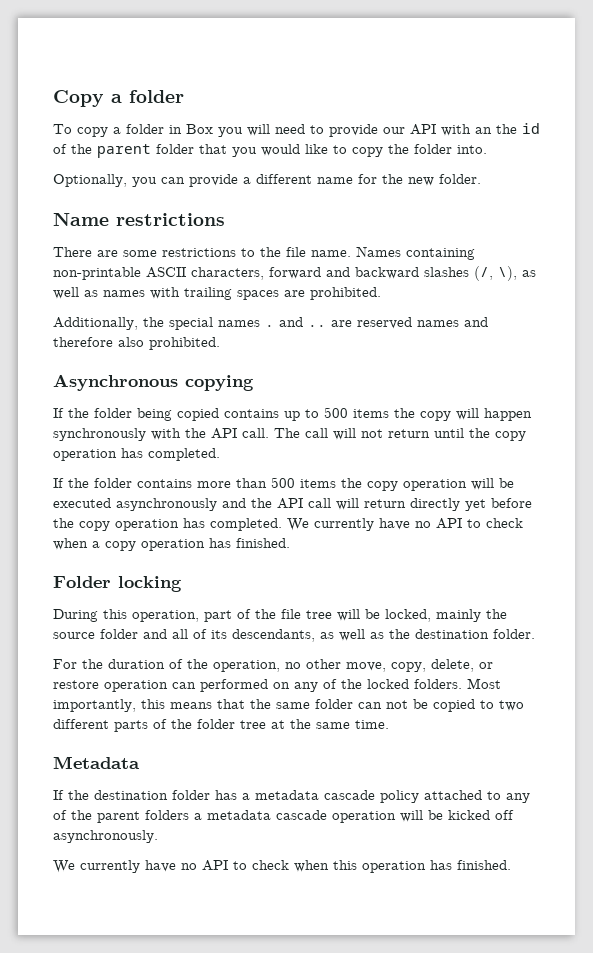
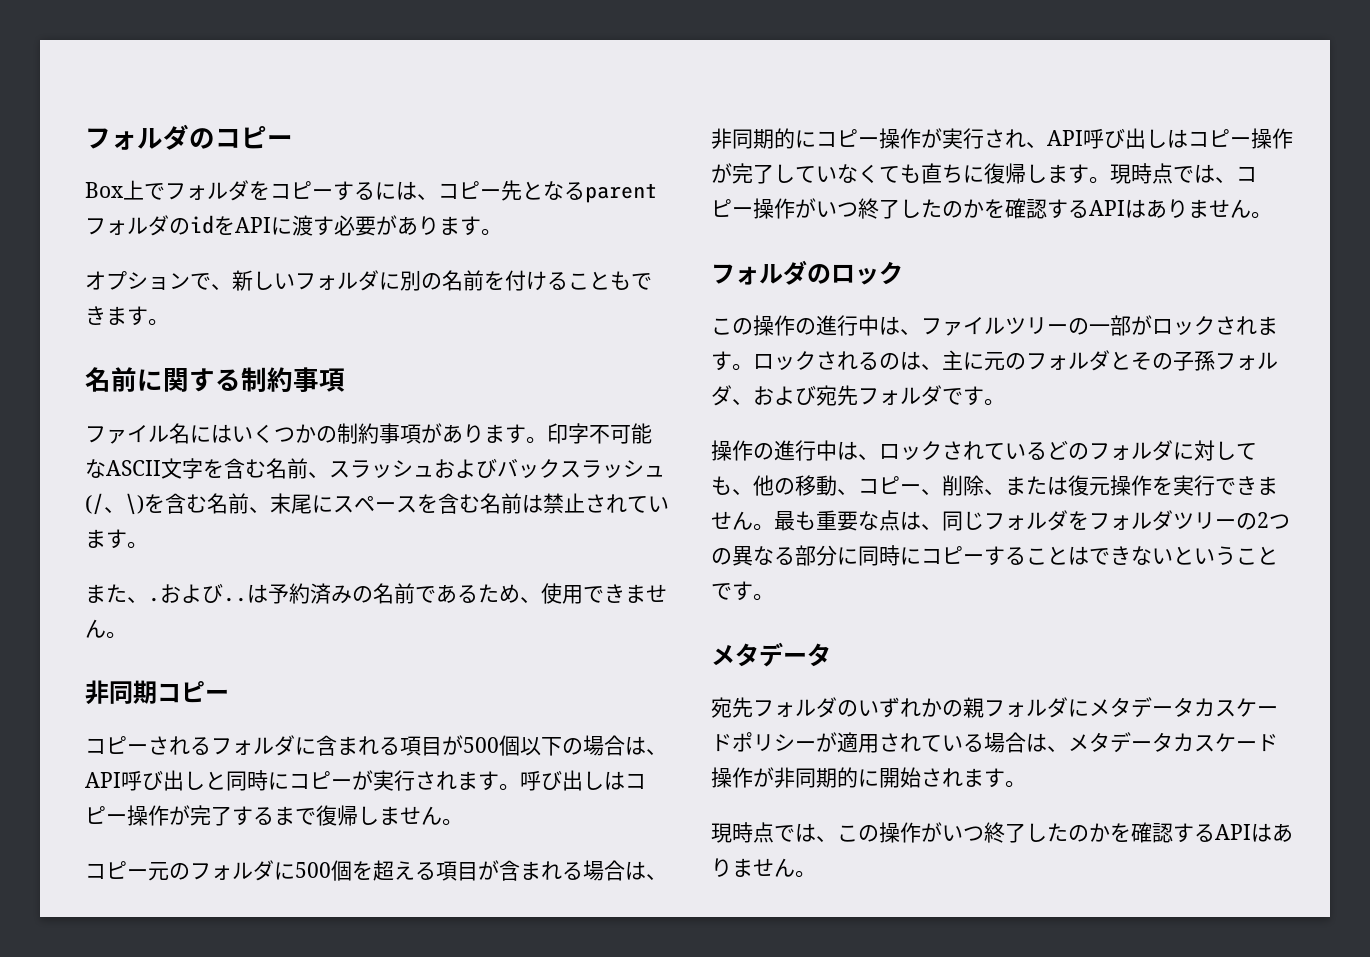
[53,90,184,107] [53,123,540,137] [53,144,487,158] [53,174,481,187] [53,213,225,226] [53,246,475,260] [53,266,536,281] [53,287,381,300] [53,317,488,330] [53,337,220,350] [53,374,254,391] [53,407,532,421] [53,428,526,441] [53,448,220,461] [53,477,514,491] [53,498,532,511] [53,518,523,531] [53,538,290,551] [53,576,182,592] [53,609,507,622] [53,629,535,642] [53,659,493,672] [53,678,501,692] [53,699,524,712] [53,719,389,732] [53,756,140,769] [53,790,530,803] [53,810,514,823] [53,830,158,843] [53,860,511,873] Copy a folder // To copy a folder in Box you will need to provide our API with an the id of the parent folder that you would like to copy the folder into. // Optionally, you can provide a different name for the new folder. // Name restrictions // There are some restrictions to the file name. Names containing non-printable ASCII characters, forward and backward slashes (/, \), as well as names with trailing spaces are prohibited. // Additionally, the special names . and .. are reserved names and therefore also prohibited. // Asynchronous copying // If the folder being copied contains up to 500 items the copy will happen synchronously with the API call. The call will not return until the copy operation has completed. // If the folder contains more than 500 items the copy operation will be executed asynchronously and the API call will return directly yet before the copy operation has completed. We currently have no API to check when a copy operation has finished. // Folder locking // During this operation, part of the file tree will be locked, mainly the source folder and all of its descendants, as well as the destination folder. // For the duration of the operation, no other move, copy, delete, or restore operation can performed on any of the locked folders. Most importantly, this means that the same folder can not be copied to two different parts of the folder tree at the same time. // Metadata // If the destination folder has a metadata cascade policy attached to any of the parent folders a metadata cascade operation will be kicked off asynchronously. // We currently have no API to check when this operation has finished. -> [85,124,293,150] [85,180,657,203] [85,215,502,236] [85,270,652,291] [85,306,169,326] [85,367,345,392] [85,423,652,444] [85,458,665,479] [85,493,669,515] [85,529,148,549] [85,583,667,604] [85,619,127,639] [85,680,229,705] [85,735,667,756] [85,770,646,791] [85,805,463,826] [85,860,667,881] [711,128,1293,149] [711,163,1257,184] [711,198,1272,219] [711,260,903,285] [711,315,1278,336] [711,350,1278,371] [711,385,1005,406] [711,440,1257,461] [711,475,1278,496] [711,510,1290,531] [711,545,1278,566] [711,581,774,601] [711,642,831,667] [711,697,1278,718] [711,732,1278,753] [711,767,1026,788] [711,822,1293,843] [711,858,816,878] フォルダのコピー // Box上でフォルダをコピーするには、コピー先となるparentフォルダのidをAPIに渡す必要があります。 // オプションで、新しいフォルダに別の名前を付けることもできます。 // 名前に関する制約事項 // ファイル名にはいくつかの制約事項があります。印字不可能なASCII文字を含む名前、スラッシュおよびバックスラッシュ(/、\)を含む名前、末尾にスペースを含む名前は禁止されています。 // また、.および..は予約済みの名前であるため、使用できません。 // 非同期コピー // コピーされるフォルダに含まれる項目が500個以下の場合は、API呼び出しと同時にコピーが実行されます。呼び出しはコピー操作が完了するまで復帰しません。 // コピー元のフォルダに500個を超える項目が含まれる場合は、非同期的にコピー操作が実行され、API呼び出しはコピー操作が完了していなくても直ちに復帰します。現時点では、コピー操作がいつ終了したのかを確認するAPIはありません。 // フォルダのロック // この操作の進行中は、ファイルツリーの一部がロックされます。ロックされるのは、主に元のフォルダとその子孫フォルダ、および宛先フォルダです。 // 操作の進行中は、ロックされているどのフォルダに対しても、他の移動、コピー、削除、または復元操作を実行できません。最も重要な点は、同じフォルダをフォルダツリーの2つの異なる部分に同時にコピーすることはできないということです。 // メタデータ // 宛先フォルダのいずれかの親フォルダにメタデータカスケードポリシーが適用されている場合は、メタデータカスケード操作が非同期的に開始されます。 // 現時点では、この操作がいつ終了したのかを確認するAPIはありません。

